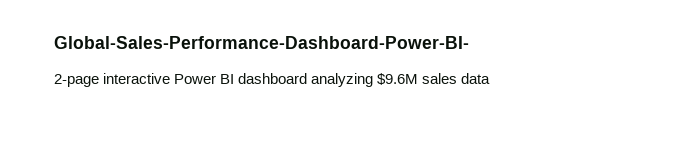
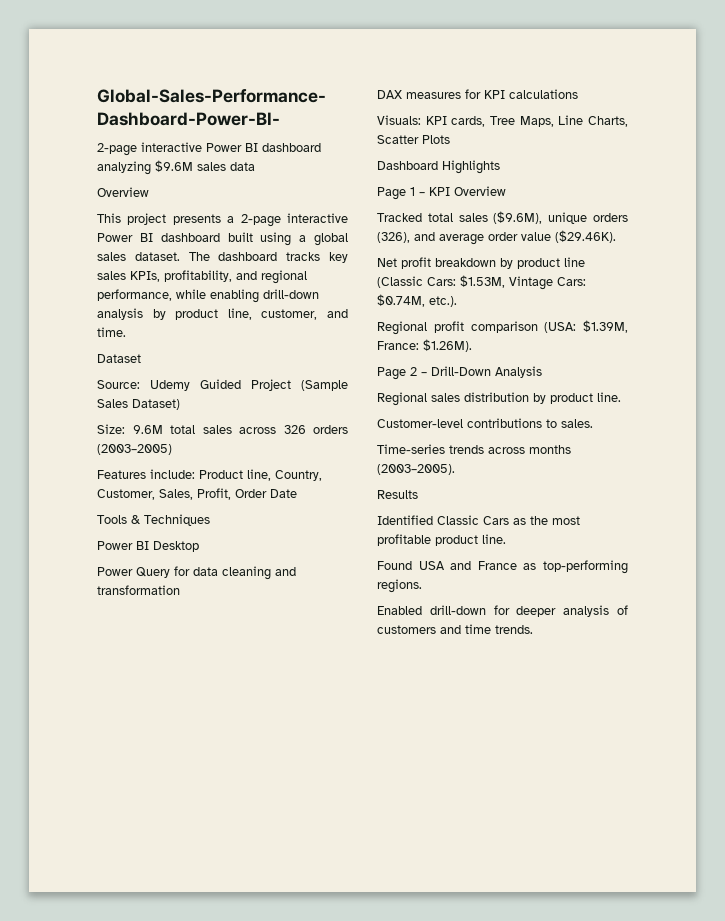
(491, 78) none -> [97,187,149,197] [97,213,348,227] [97,232,348,246] [97,252,348,263] [97,270,307,284] [97,289,319,303] [97,308,348,320] [97,327,126,337] [97,354,141,363] [97,379,348,391] [97,399,180,410] [97,424,348,434] [97,444,172,455] [97,469,322,481] [97,488,297,500] [97,514,210,526] [97,541,199,552] [97,566,296,580] [97,585,180,595] [377,89,578,99] [377,115,628,127] [377,135,450,144] [377,160,500,174] [377,186,506,200] [377,211,628,224] [377,230,616,245] [377,257,585,269] [377,275,586,290] [377,294,457,307] [377,320,628,335] [377,339,472,352] [377,366,542,380] [377,392,621,406] [377,418,593,428] [377,444,571,454] [377,464,455,475] [377,490,418,499] [377,515,580,525] [377,534,506,546] [377,560,628,574] [377,579,422,593] [377,605,628,617] [377,624,533,634] // Overview // This project presents a 2-page interactive Power BI dashboard built using a global sales dataset. The dashboard tracks key sales KPIs, profitability, and regional performance, while enabling drill-down analysis by product line, customer, and time. // Dataset // Source: Udemy Guided Project (Sample Sales Dataset) // Size: 9.6M total sales across 326 orders (2003–2005) // Features include: Product line, Country, Customer, Sales, Profit, Order Date // Tools & Techniques // Power BI Desktop // Power Query for data cleaning and transformation // DAX measures for KPI calculations // Visuals: KPI cards, Tree Maps, Line Charts, Scatter Plots // Dashboard Highlights // Page 1 – KPI Overview // Tracked total sales ($9.6M), unique orders (326), and average order value ($29.46K). // Net profit breakdown by product line (Classic Cars: $1.53M, Vintage Cars: $0.74M, etc.). // Regional profit comparison (USA: $1.39M, France: $1.26M). // Page 2 – Drill-Down Analysis // Regional sales distribution by product line. // Customer-level contributions to sales. // Time-series trends across months (2003–2005). // Results // Identified Classic Cars as the most profitable product line. // Found USA and France as top-performing regions. // Enabled drill-down for deeper analysis of customers and time trends.

